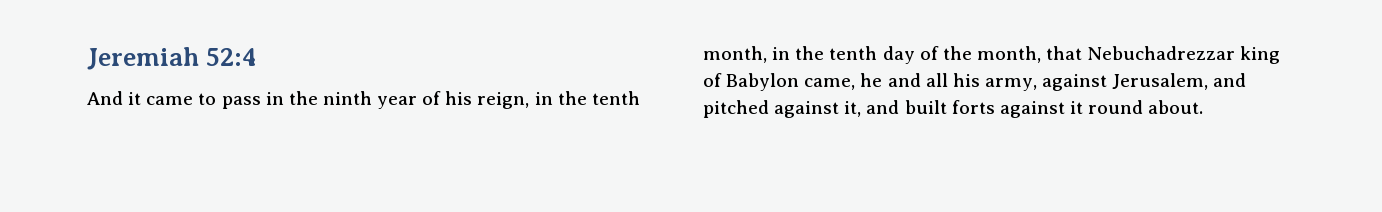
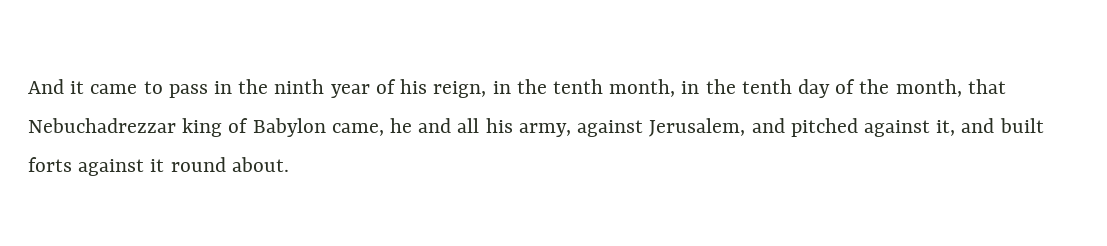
[87,47,258,70] Jeremiah 52:4 // -> (28, 86) none

